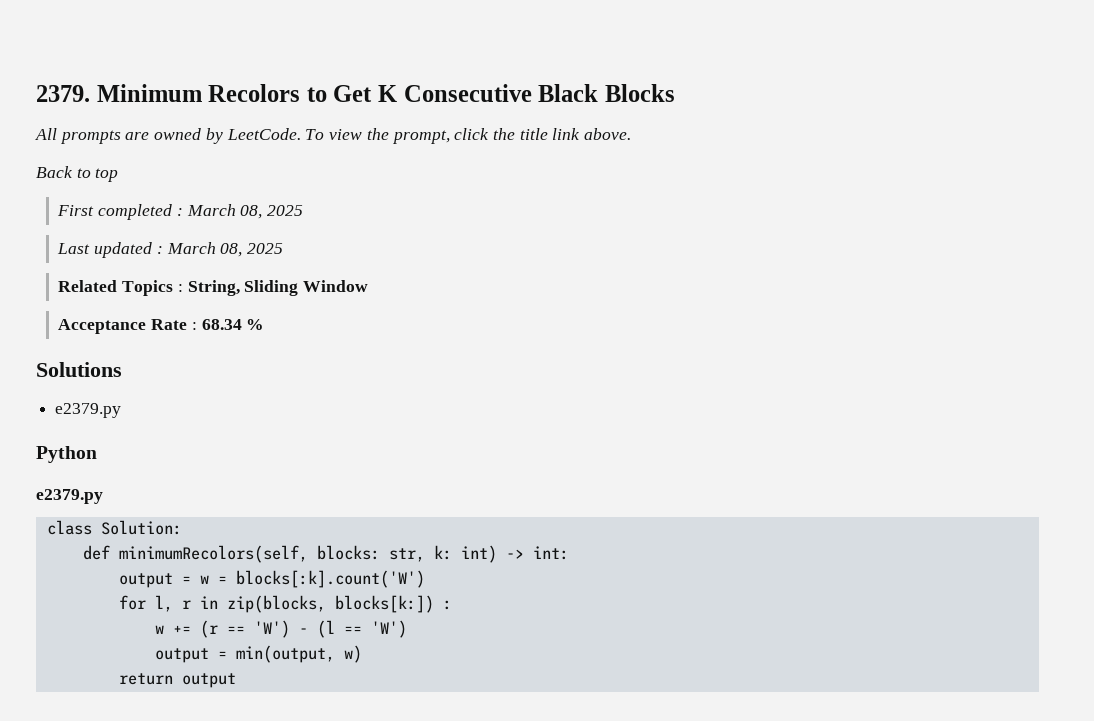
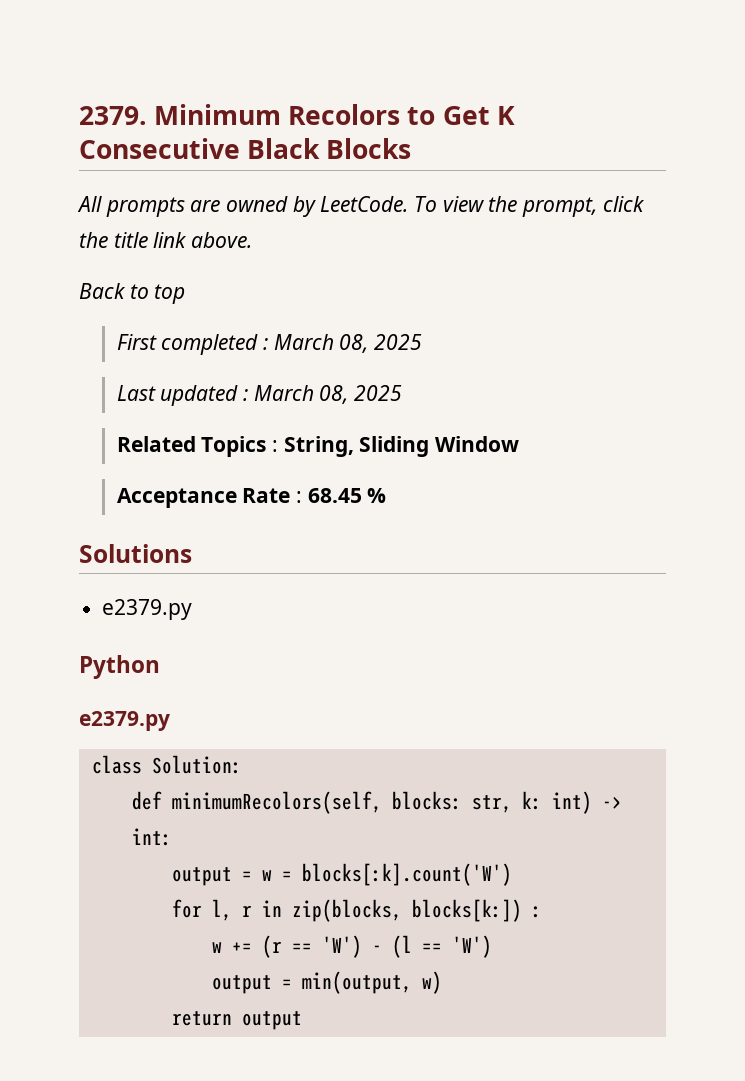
[201,319,242,330] 68.34 -> [307,488,362,503] 68.45

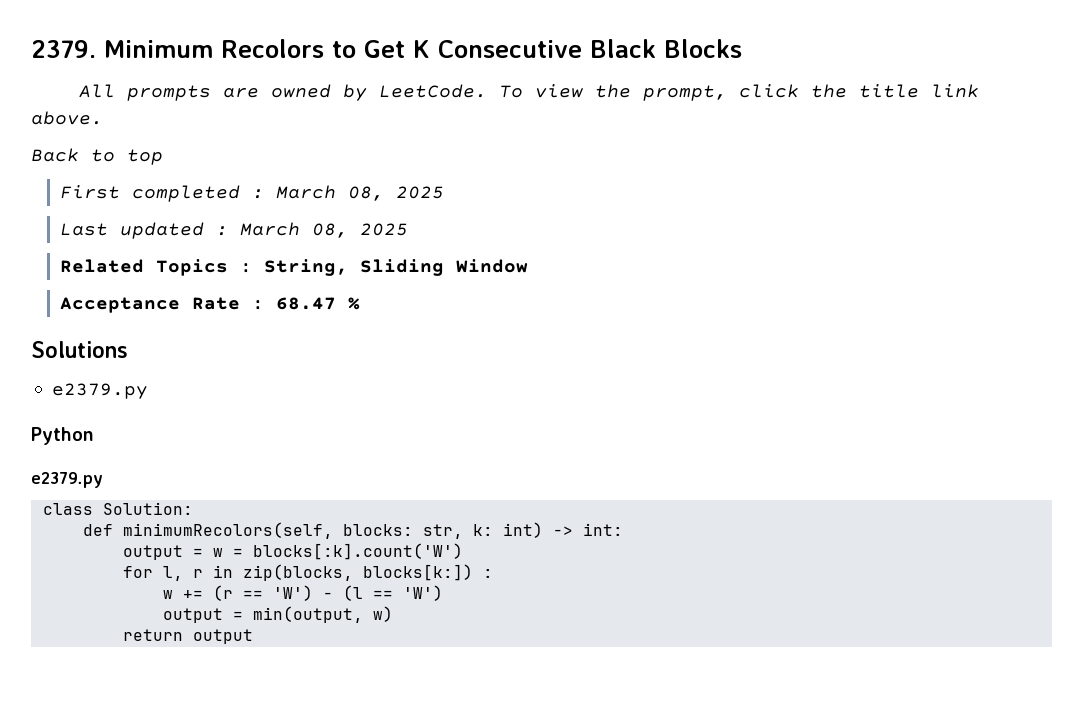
[307,488,362,503] 68.45 -> [276,297,337,310] 68.47

